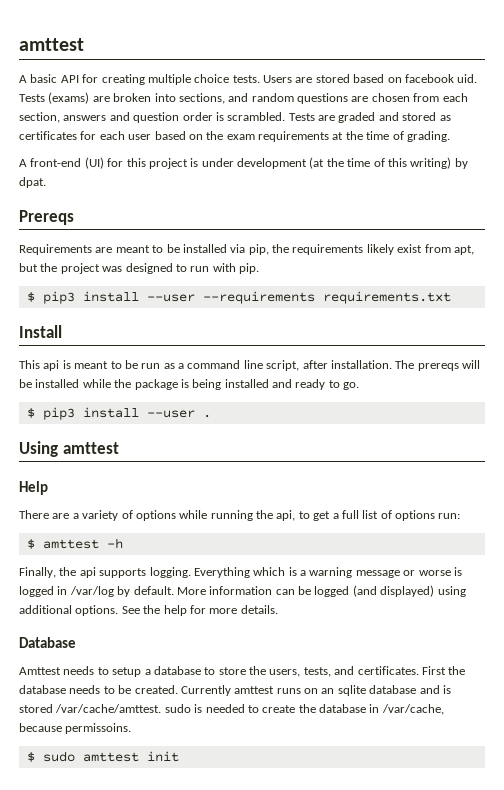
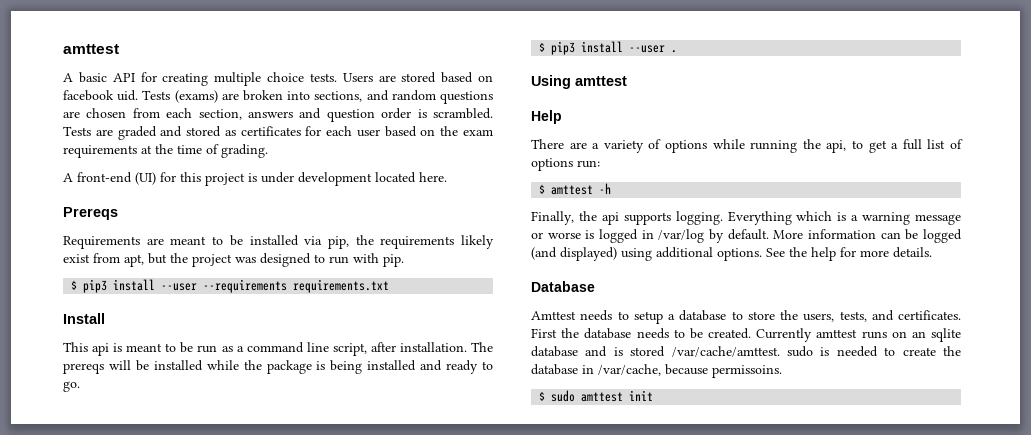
[309,157,468,169] [19,177,46,188] (at the time of this writing) by dpat. -> [375,172,447,183] located here.

